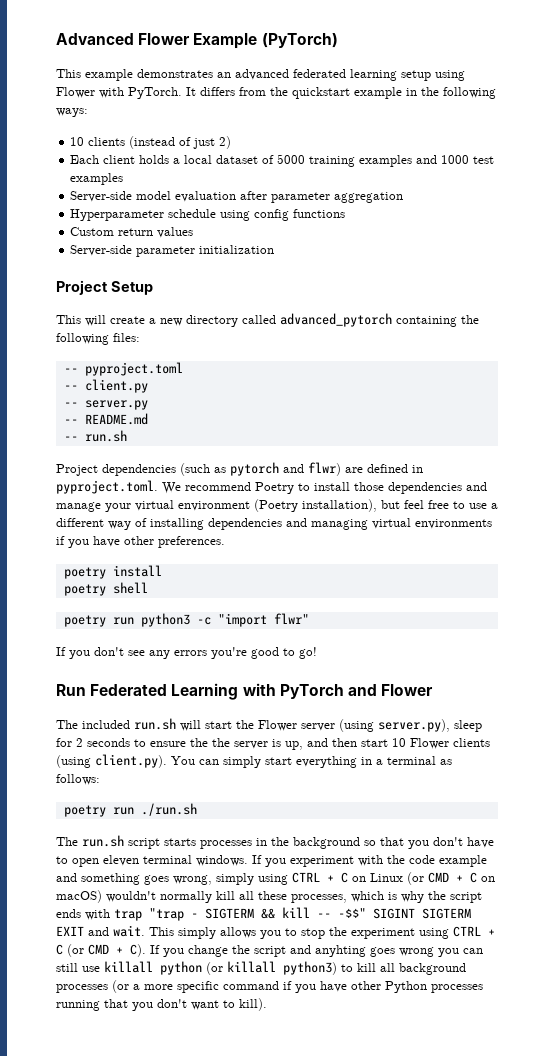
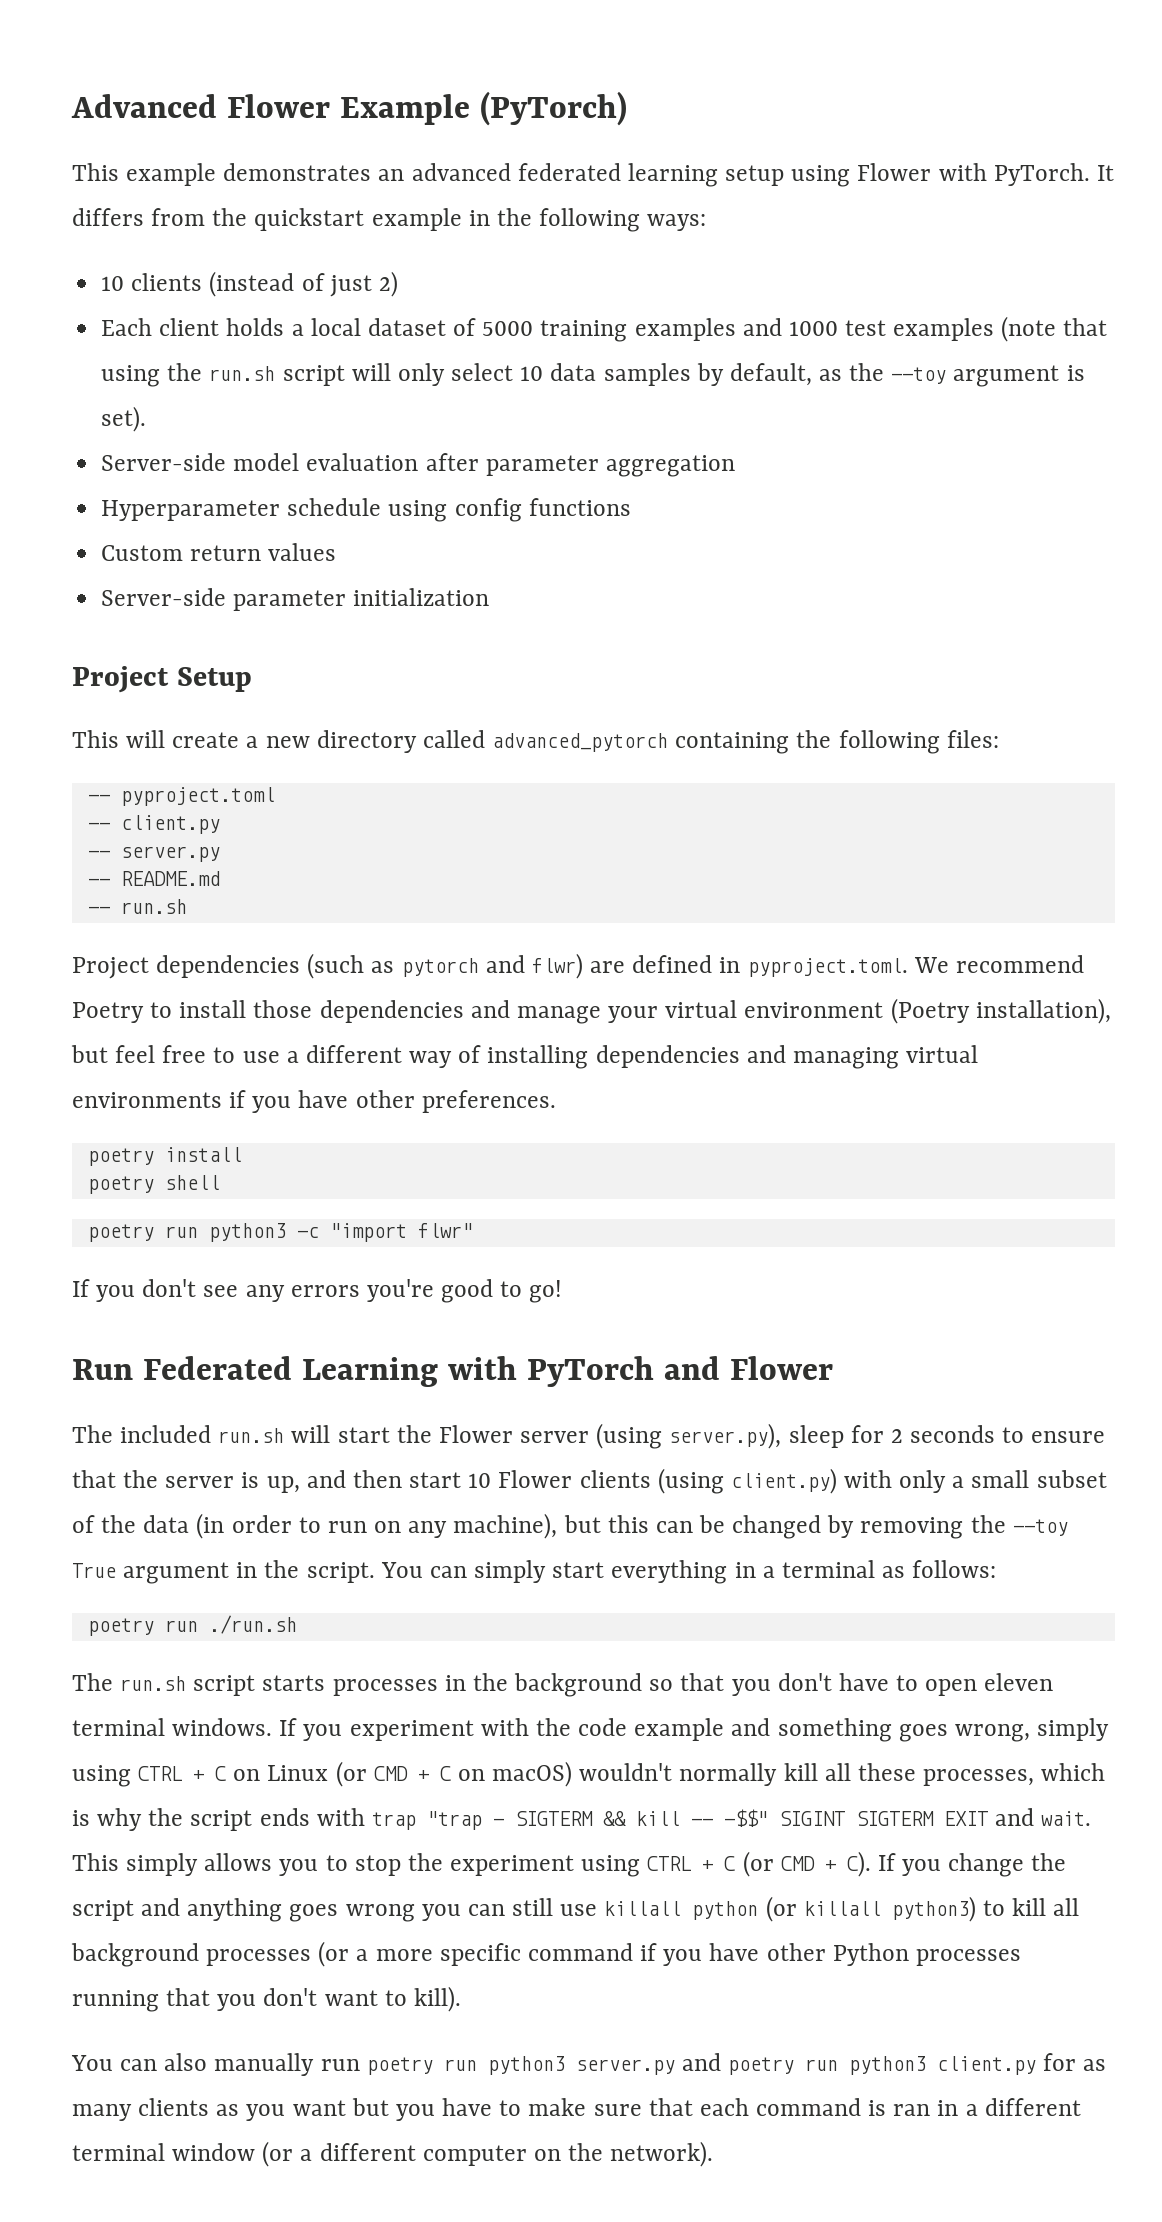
(124, 179) none -> [1001,316,1108,342] [101,363,1085,387] [101,406,147,432] (note that using the run.sh script will only select 10 data samples by default, as the --toy argument is set).
[190,738,208,747] the -> [72,1470,116,1488] that
[95,754,167,768] client.py). -> [730,1468,1107,1494] [72,1513,1068,1539] [72,1560,375,1584] client.py) with only a small subset of the data (in order to run on any machine), but this can be changed by removing the --toy True argument in the script.
[315,945,366,957] anyhting -> [187,1898,283,1922] anything
(267, 1004) none -> [71,2053,1107,2076] [72,2098,1081,2121] [72,2141,714,2167] // You can also manually run poetry run python3 server.py and poetry run python3 client.py for as many clients as you want but you have to make sure that each command is ran in a different terminal window (or a different computer on the network).

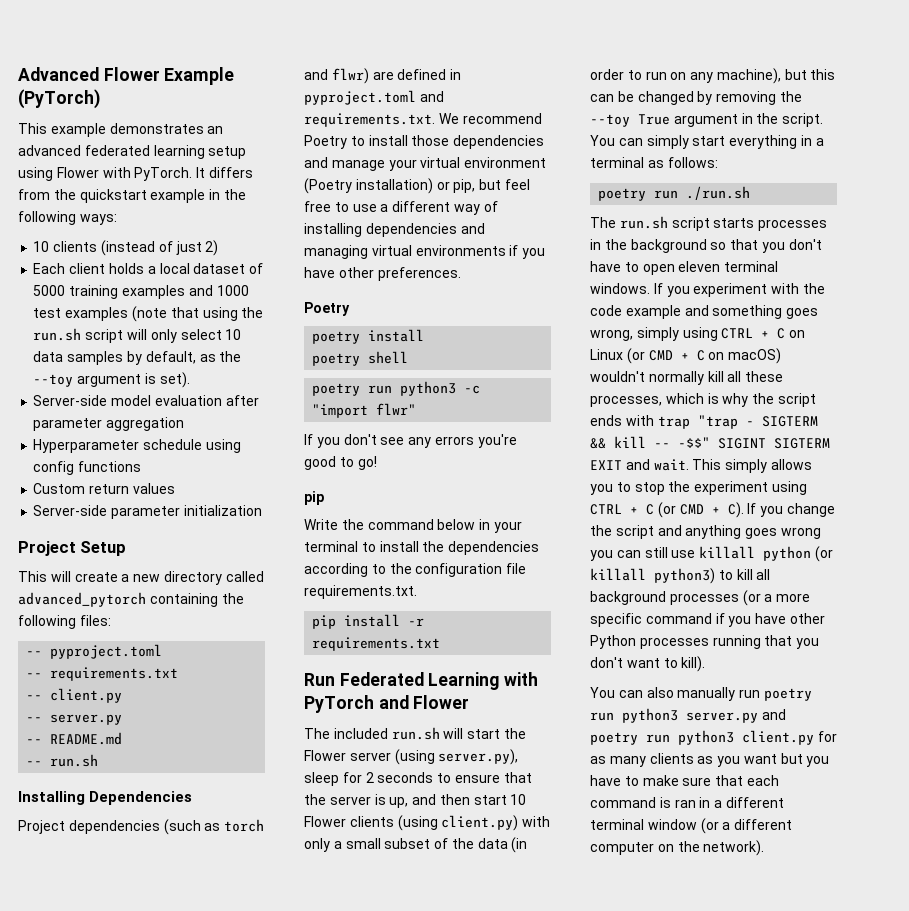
(275, 796) none -> [26,667,179,681] // -- requirements.txt
(187, 906) none -> [18,791,193,805] // Installing Dependencies
[401,958,479,977] pytorch -> [224,819,265,832] torch
[747,958,908,977] pyproject.toml. -> [304,90,444,105] [304,113,435,127] pyproject.toml and requirements.txt.
[975,998,1111,1024] installation), -> [355,178,476,194] installation) or pip,
(556, 1101) none -> [304,302,350,316] // Poetry
(563, 1291) none -> [304,491,324,505] [304,519,522,533] [304,541,540,555] [304,563,527,577] [304,585,417,599] [312,614,425,629] [312,637,441,651] // pip // Write the command below in your terminal to install the dependencies according to the configuration file requirements.txt. // pip install -r requirements.txt

